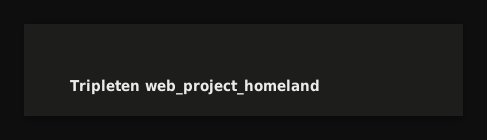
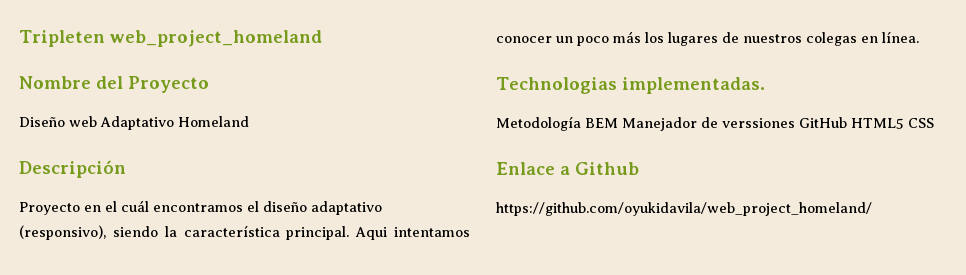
(320, 87) none -> [19,76,209,93] [19,116,249,130] [19,160,126,178] [19,200,382,215] [19,225,470,240] [496,31,919,46] [496,77,765,94] [496,116,934,131] [496,162,639,175] [496,202,872,216] // Nombre del Proyecto // Diseño web Adaptativo Homeland // Descripción // Proyecto en el cuál encontramos el diseño adaptativo (responsivo), siendo la característica principal. Aqui intentamos conocer un poco más los lugares de nuestros colegas en línea. // Technologias implementadas. // Metodología BEM Manejador de verssiones GitHub HTML5 CSS // Enlace a Github // https://github.com/oyukidavila/web_project_homeland/

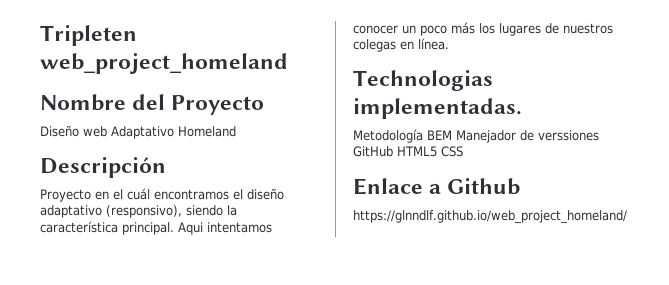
[496,202,872,216] https://github.com/oyukidavila/web_project_homeland/ -> [353,210,627,224] https://glnndlf.github.io/web_project_homeland/

